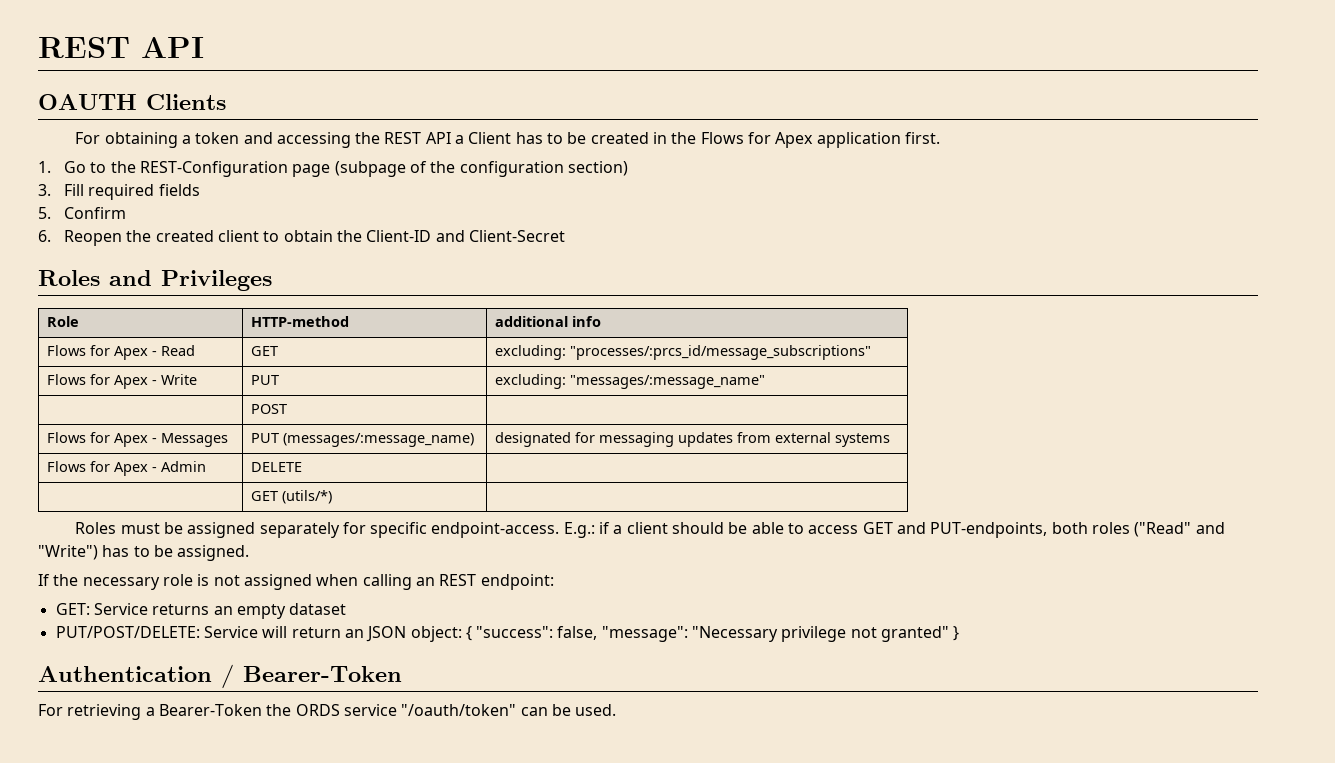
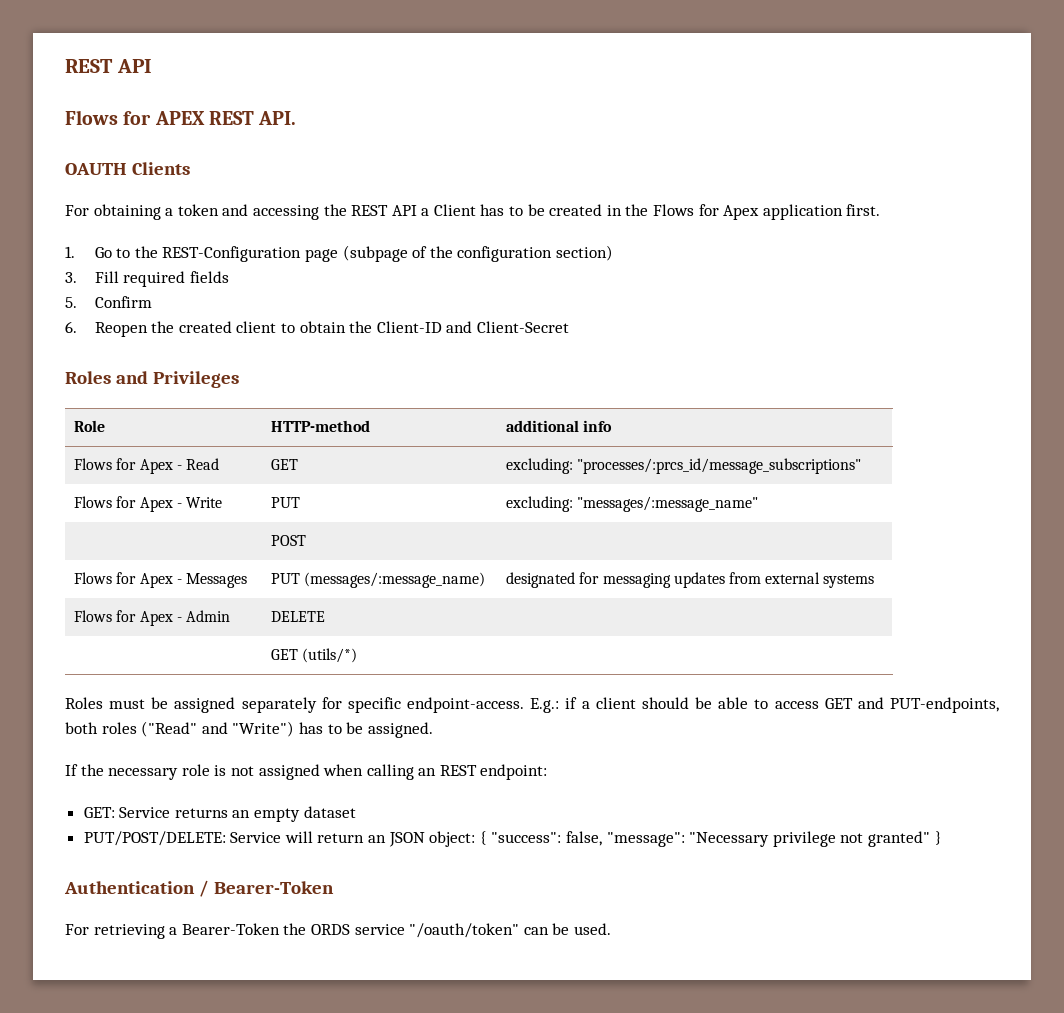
[38,37,204,58] REST API -> [65,59,152,73] [65,110,297,125] REST API // Flows for APEX REST API.

